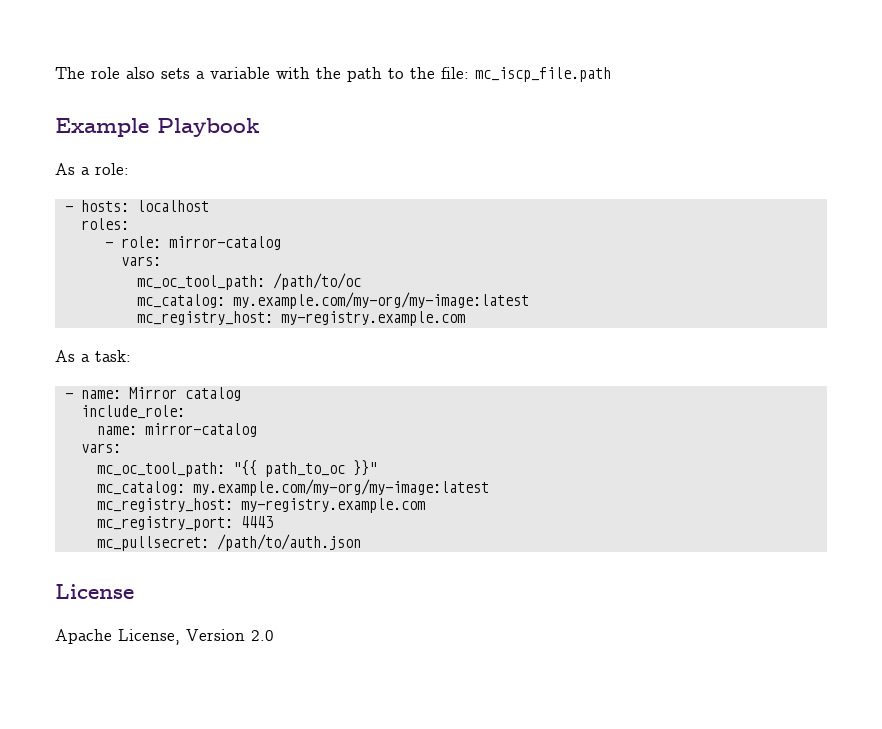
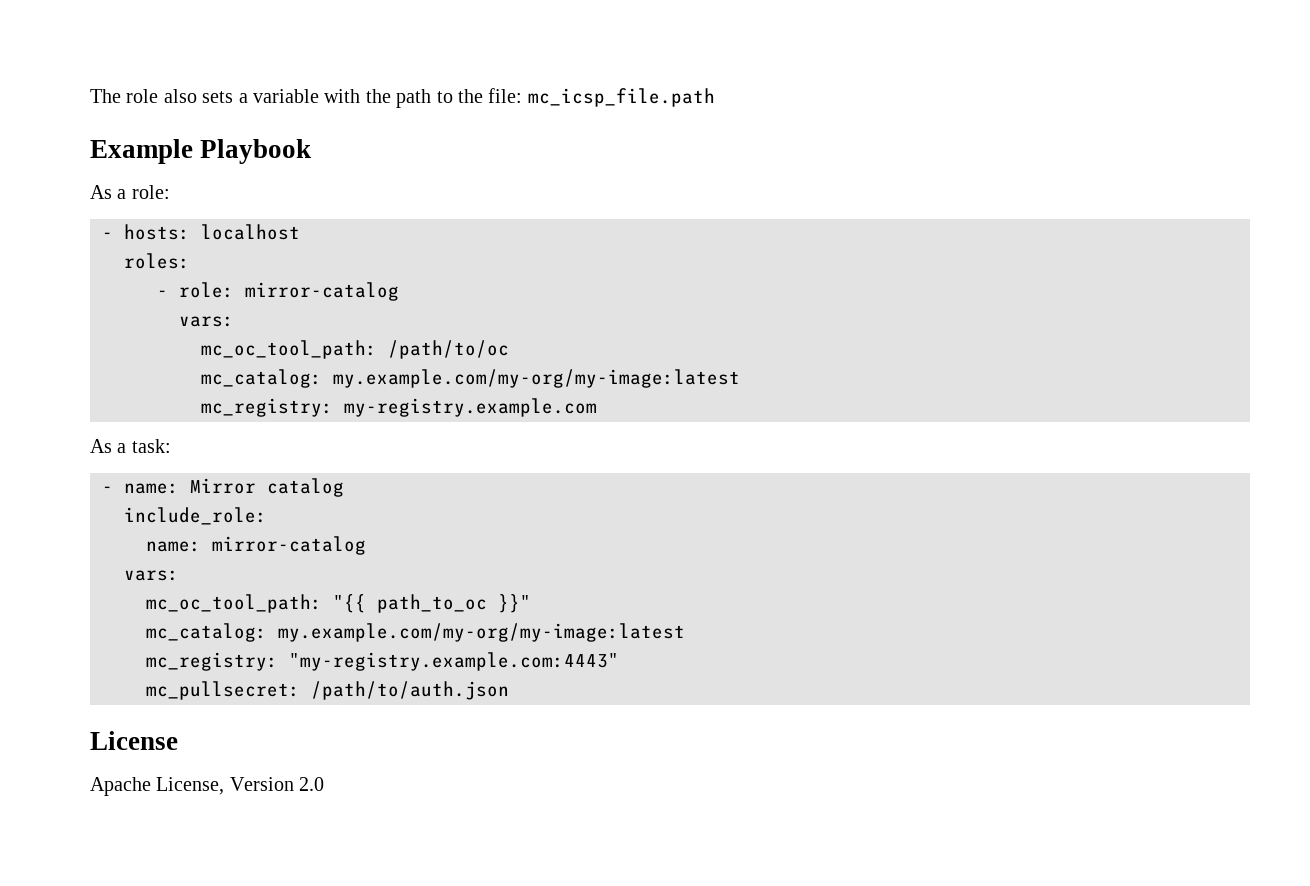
[475,67,611,82] mc_iscp_file.path -> [527,88,715,107] mc_icsp_file.path
[136,311,273,325] mc_registry_host: -> [201,398,333,417] mc_registry:
[96,498,425,513] [96,516,273,531] mc_registry_host: my-registry.example.com // mc_registry_port: 4443 -> [146,652,619,671] mc_registry: "my-registry.example.com:4443"

